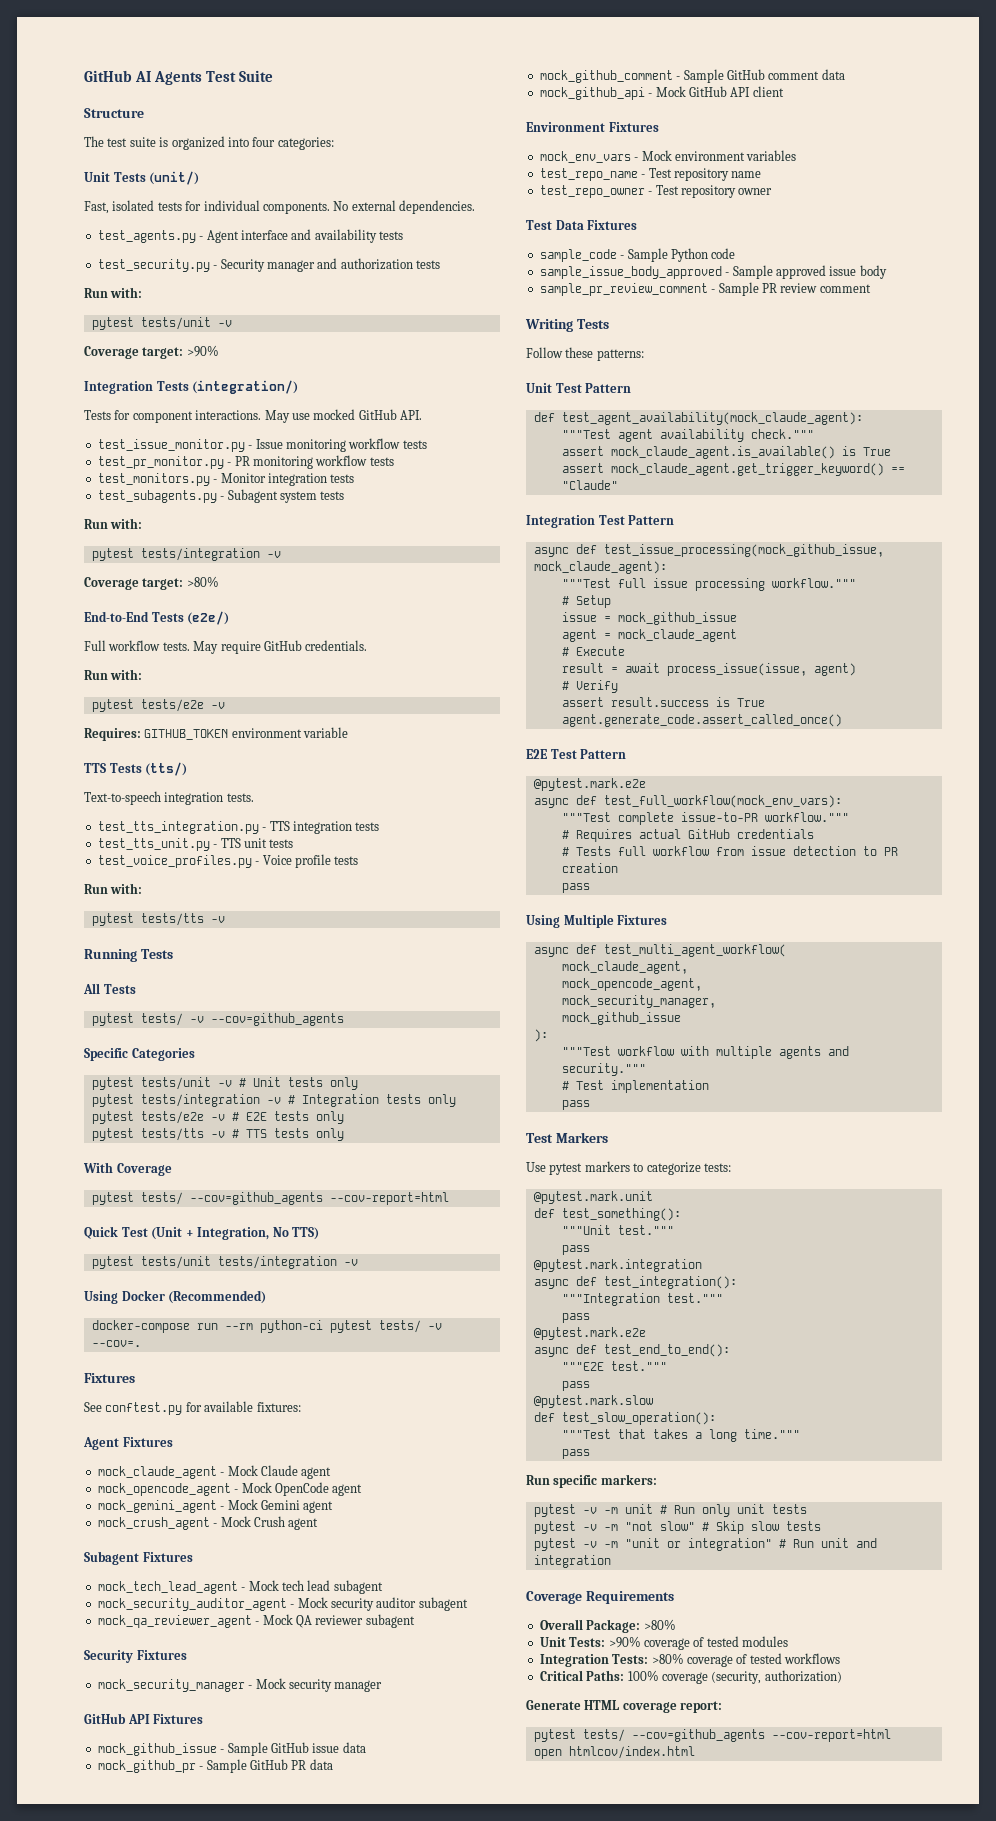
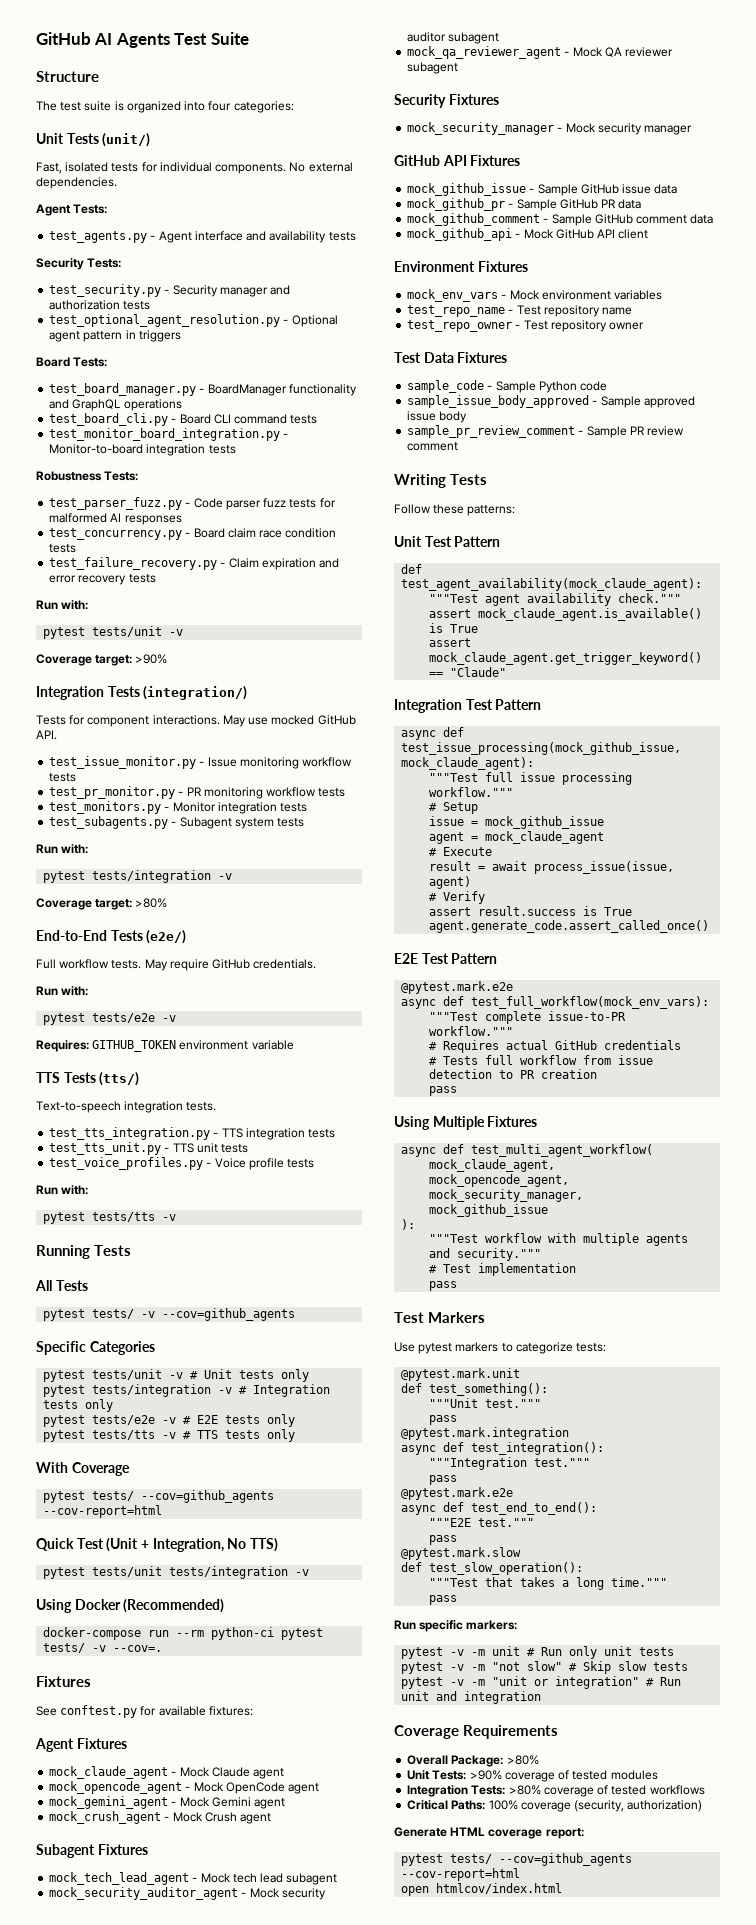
(475, 207) none -> [36,204,108,216] // Agent Tests:
(403, 235) none -> [36,258,122,270] // Security Tests:
(440, 264) none -> [49,314,338,327] [49,330,181,342] [36,357,108,367] [49,383,357,396] [49,399,182,411] [49,413,318,426] [49,428,289,441] [49,444,236,456] [36,471,139,481] [49,497,336,510] [49,513,182,525] [49,528,337,540] [49,544,77,553] [49,557,340,570] [49,574,156,585] // test_optional_agent_resolution.py - Optional agent pattern in triggers // Board Tests: // test_board_manager.py - BoardManager functionality and GraphQL operations // test_board_cli.py - Board CLI command tests // test_monitor_board_integration.py - Monitor-to-board integration tests // Robustness Tests: // test_parser_fuzz.py - Code parser fuzz tests for malformed AI responses // test_concurrency.py - Board claim race condition tests // test_failure_recovery.py - Claim expiration and error recovery tests

